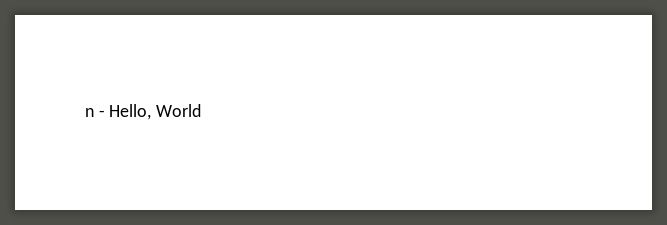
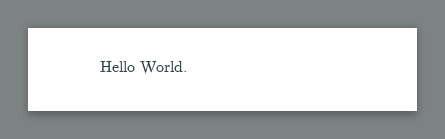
[85,104,202,120] n - Hello, World -> [100,61,187,75] Hello World.

